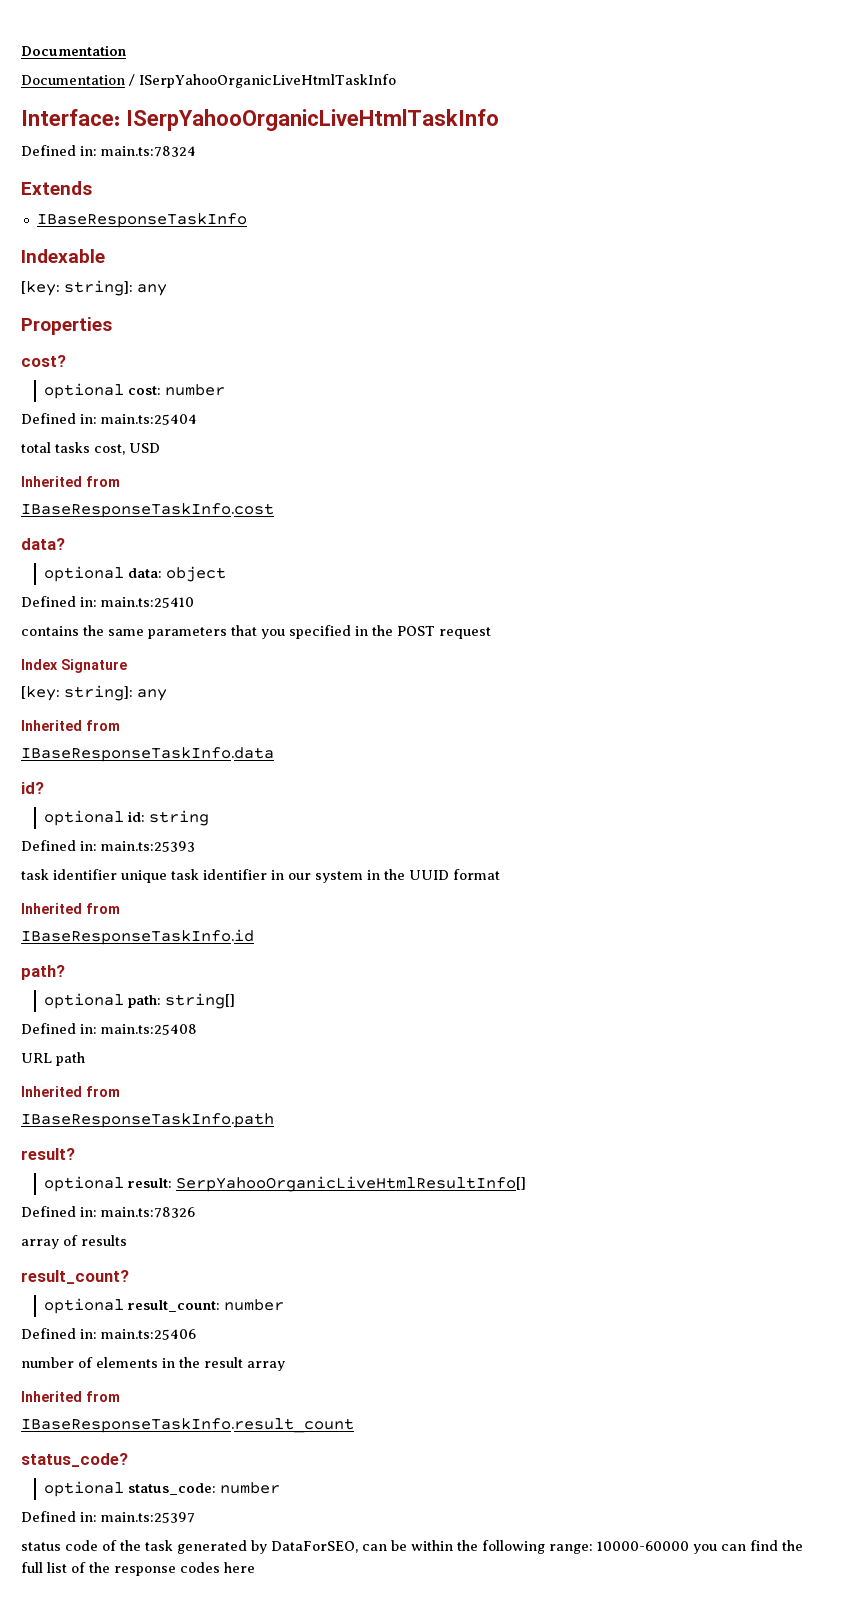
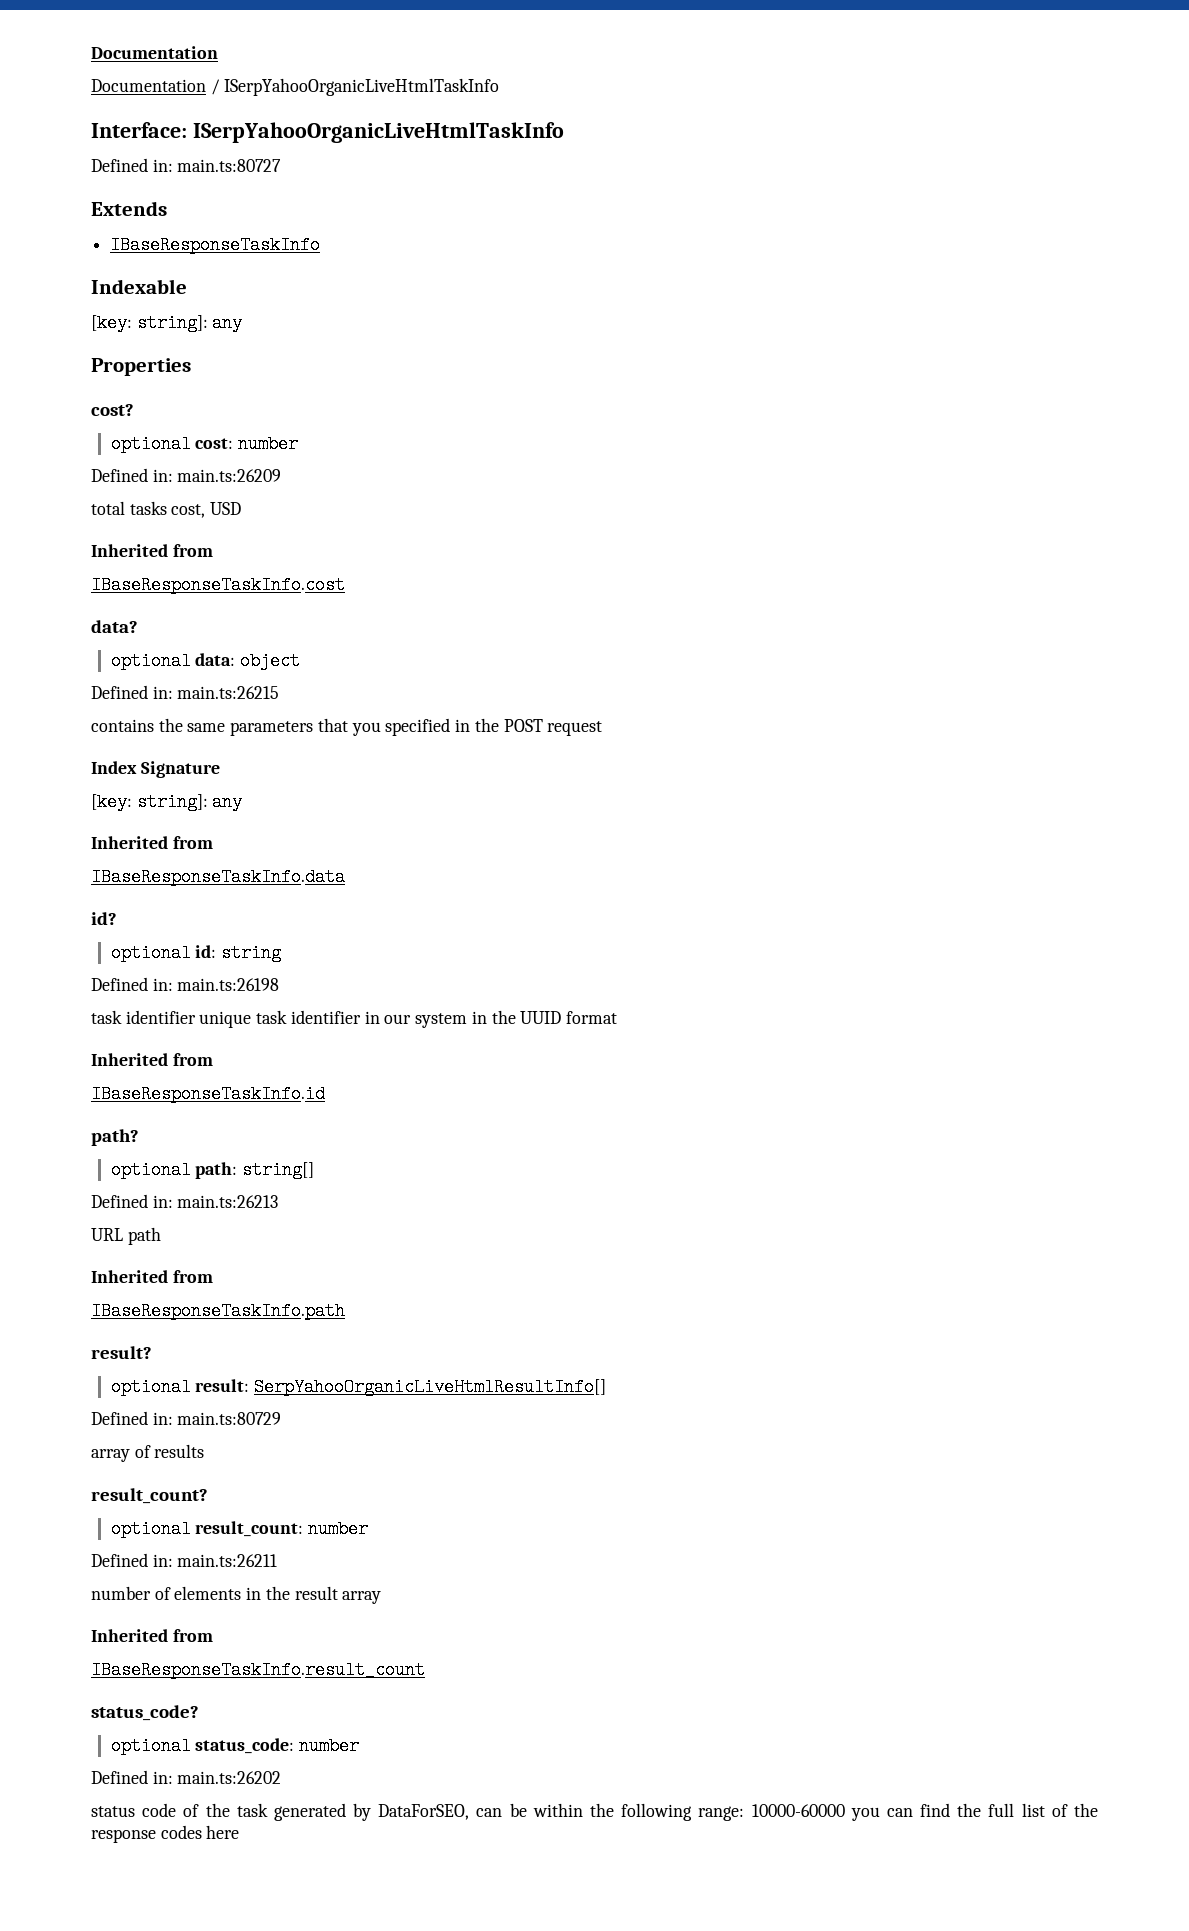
[101,146,196,157] main.ts:78324 -> [177,159,282,172] main.ts:80727
[101,414,197,425] main.ts:25404 -> [177,469,282,482] main.ts:26209
[101,597,194,608] main.ts:25410 -> [177,686,280,699] main.ts:26215
[101,841,195,852] main.ts:25393 -> [177,978,280,991] main.ts:26198
[101,1024,197,1035] main.ts:25408 -> [177,1195,279,1208] main.ts:26213
[101,1207,195,1218] main.ts:78326 -> [177,1412,282,1425] main.ts:80729
[101,1329,196,1340] main.ts:25406 -> [177,1554,278,1567] main.ts:26211
[101,1512,195,1523] main.ts:25397 -> [177,1771,282,1784] main.ts:26202

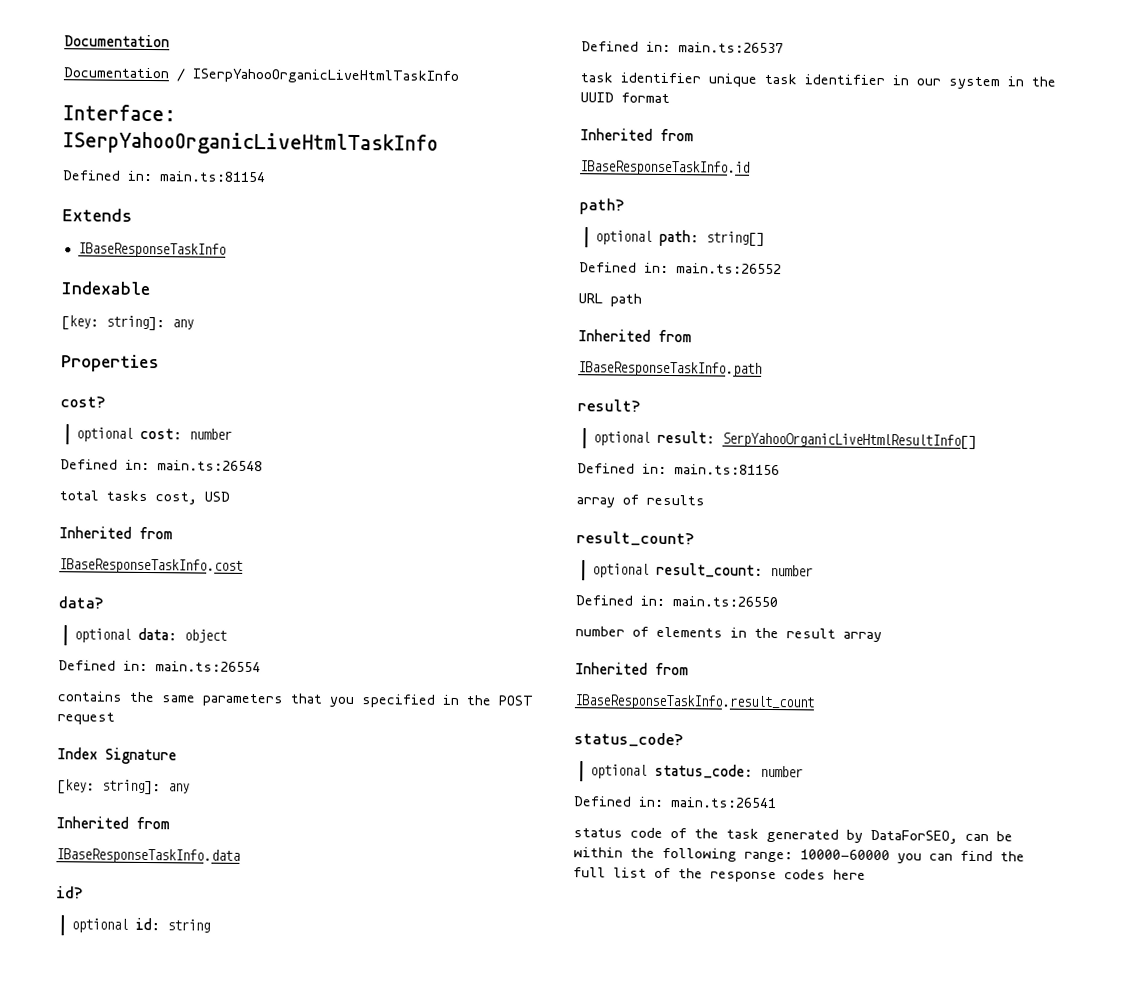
[177,159,282,172] main.ts:80727 -> [159,171,266,183] main.ts:81154
[177,469,282,482] main.ts:26209 -> [157,460,263,472] main.ts:26548
[177,686,280,699] main.ts:26215 -> [155,661,261,673] main.ts:26554
[177,978,280,991] main.ts:26198 -> [678,42,784,54] main.ts:26537
[177,1195,279,1208] main.ts:26213 -> [676,263,782,275] main.ts:26552
[177,1412,282,1425] main.ts:80729 -> [674,464,780,476] main.ts:81156
[177,1554,278,1567] main.ts:26211 -> [672,596,778,608] main.ts:26550
[177,1771,282,1784] main.ts:26202 -> [670,797,777,809] main.ts:26541

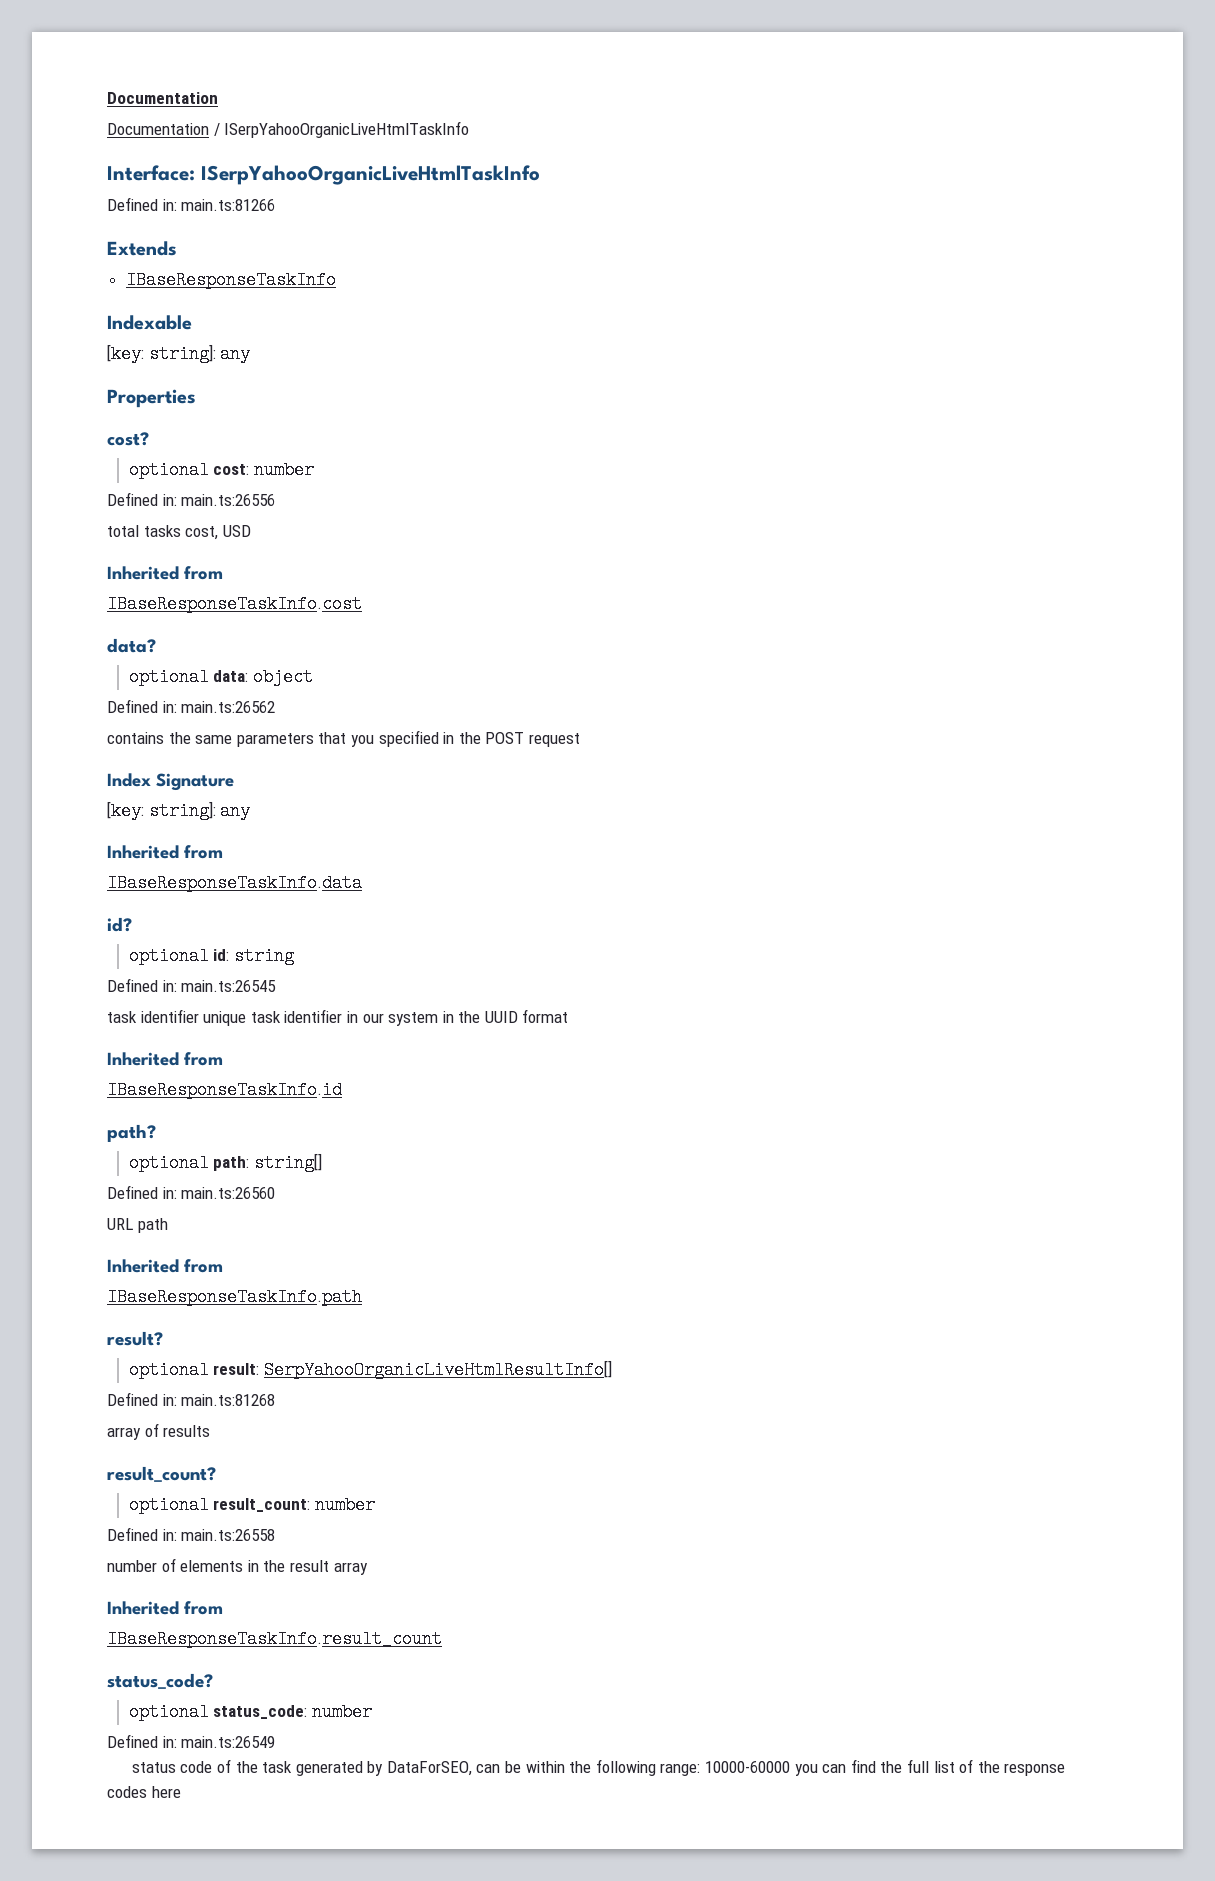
[159,171,266,183] main.ts:81154 -> [181,199,276,211] main.ts:81266
[157,460,263,472] main.ts:26548 -> [181,494,276,506] main.ts:26556
[155,661,261,673] main.ts:26554 -> [181,701,276,713] main.ts:26562
[678,42,784,54] main.ts:26537 -> [181,980,277,992] main.ts:26545
[676,263,782,275] main.ts:26552 -> [181,1187,276,1199] main.ts:26560
[674,464,780,476] main.ts:81156 -> [181,1394,276,1406] main.ts:81268
[672,596,778,608] main.ts:26550 -> [181,1529,276,1541] main.ts:26558
[670,797,777,809] main.ts:26541 -> [181,1736,276,1748] main.ts:26549

